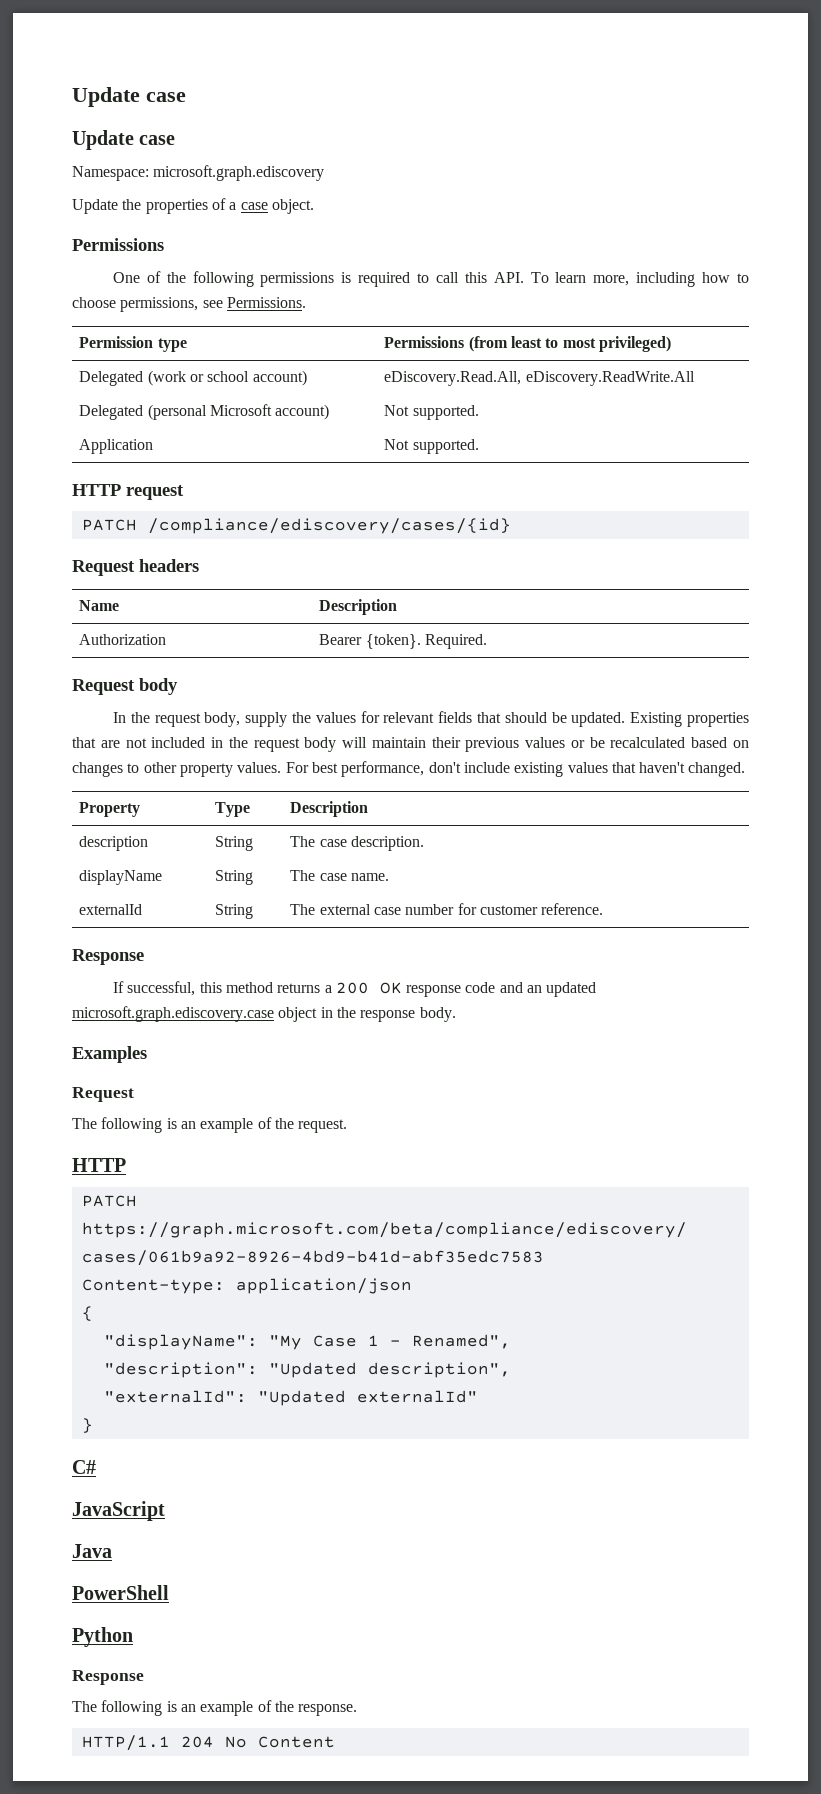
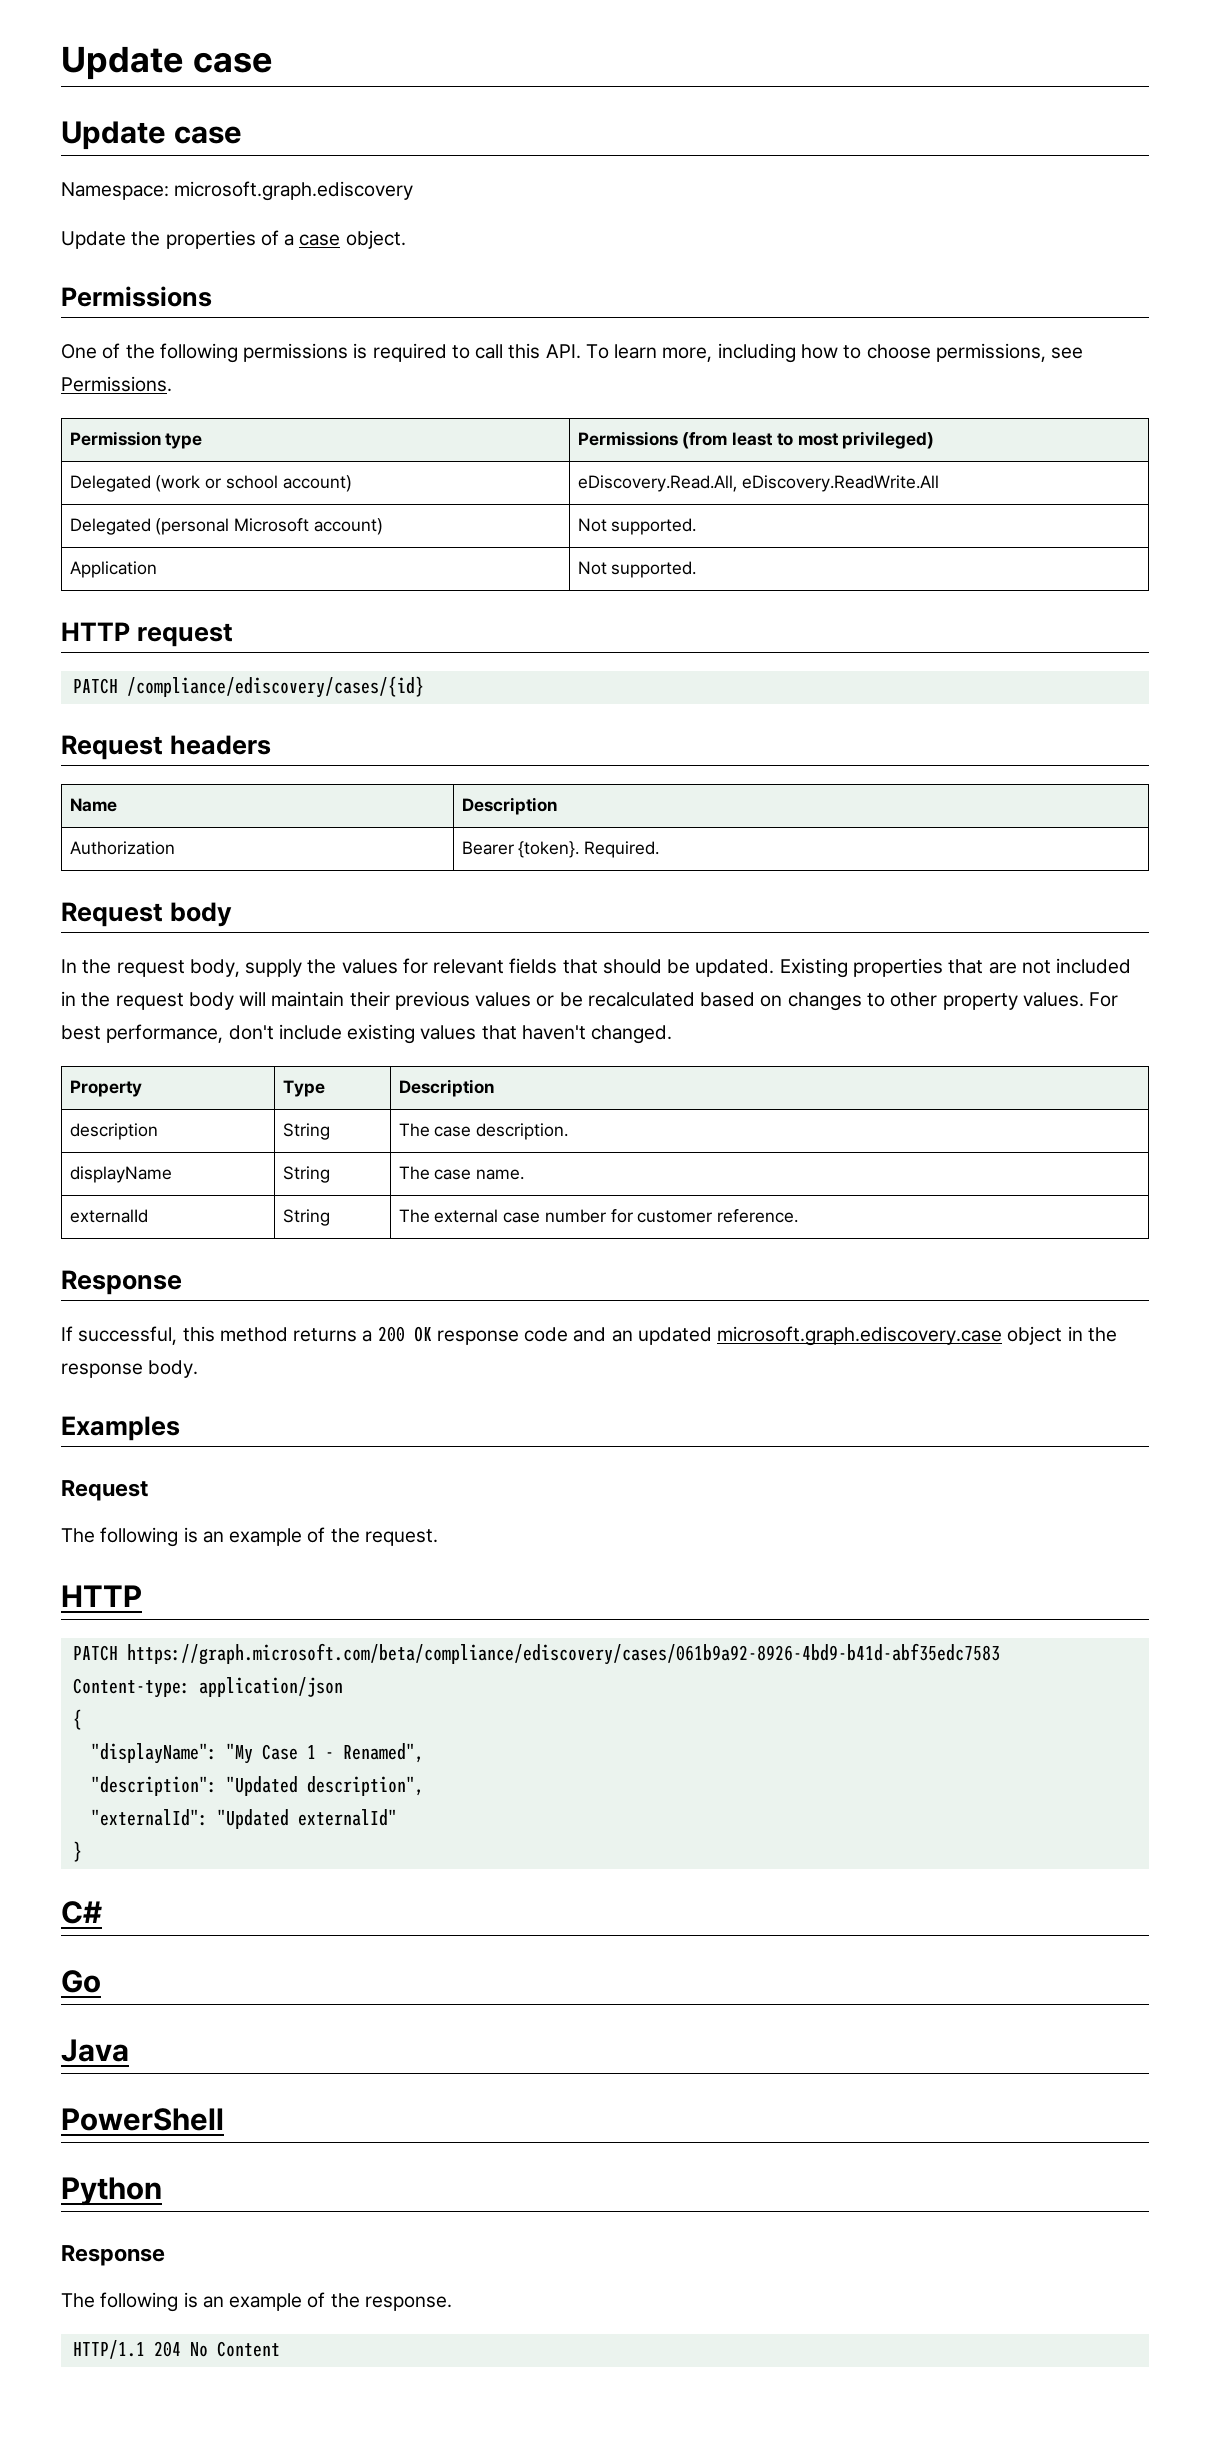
[72,1501,165,1521] JavaScript -> [61,1970,101,1993] Go

